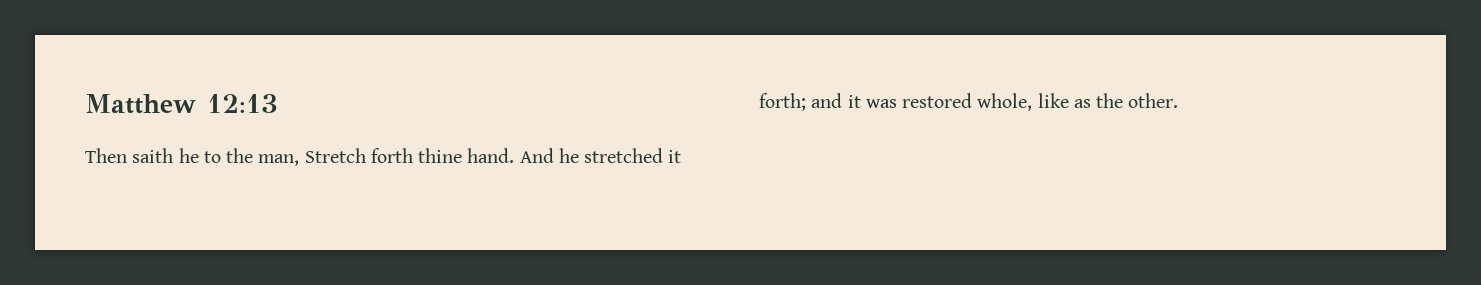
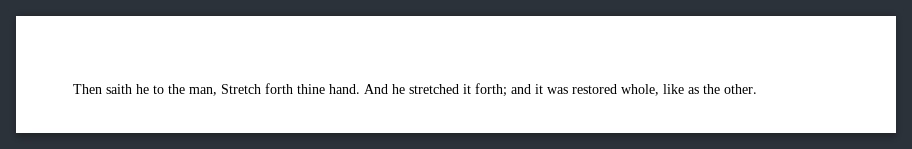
[85,94,278,114] Matthew 12:13 // -> (73, 89) none

